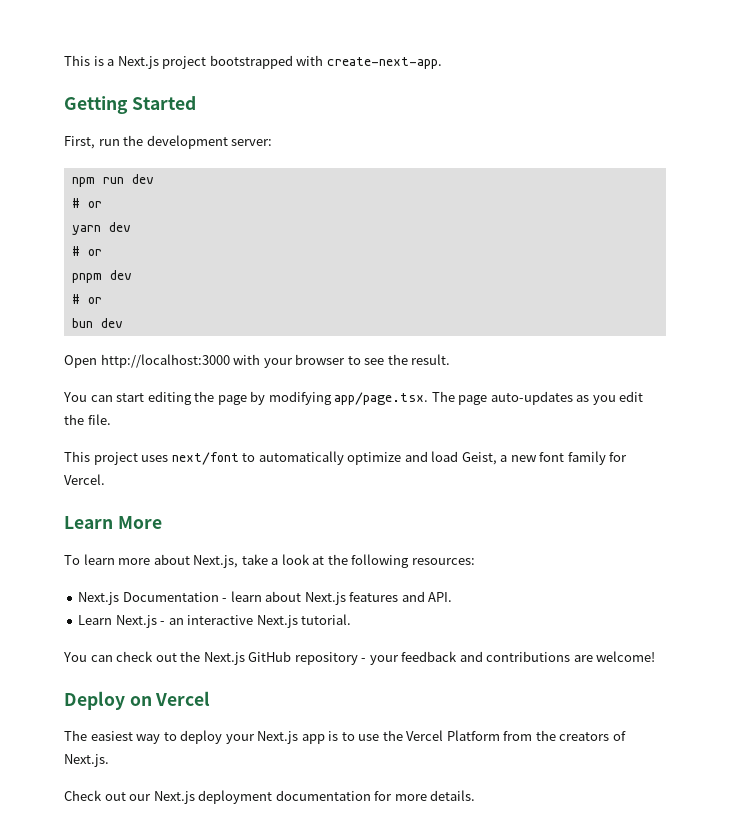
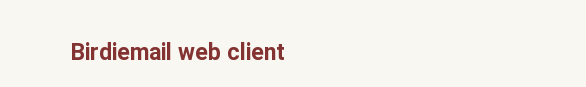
[64,55,442,69] [64,96,196,114] [64,135,273,149] [71,174,154,187] [71,198,102,208] [71,222,131,235] [71,246,102,256] [71,270,132,283] [71,294,102,304] [71,318,123,328] [64,354,451,368] [63,391,644,405] [64,414,111,425] [64,451,628,465] [64,474,105,485] [64,516,162,529] [64,554,475,568] [78,591,453,605] [78,614,352,628] [63,651,656,665] [64,691,211,710] [64,730,626,744] [64,754,109,767] [64,790,476,804] This is a Next.js project bootstrapped with create-next-app. // Getting Started // First, run the development server: // npm run dev // # or // yarn dev // # or // pnpm dev // # or // bun dev // Open http://localhost:3000 with your browser to see the result. // You can start editing the page by modifying app/page.tsx. The page auto-updates as you edit the file. // This project uses next/font to automatically optimize and load Geist, a new font family for Vercel. // Learn More // To learn more about Next.js, take a look at the following resources: // Next.js Documentation - learn about Next.js features and API. // Learn Next.js - an interactive Next.js tutorial. // You can check out the Next.js GitHub repository - your feedback and contributions are welcome! // Deploy on Vercel // The easiest way to deploy your Next.js app is to use the Vercel Platform from the creators of Next.js. // Check out our Next.js deployment documentation for more details. -> [71,42,286,60] Birdiemail web client

